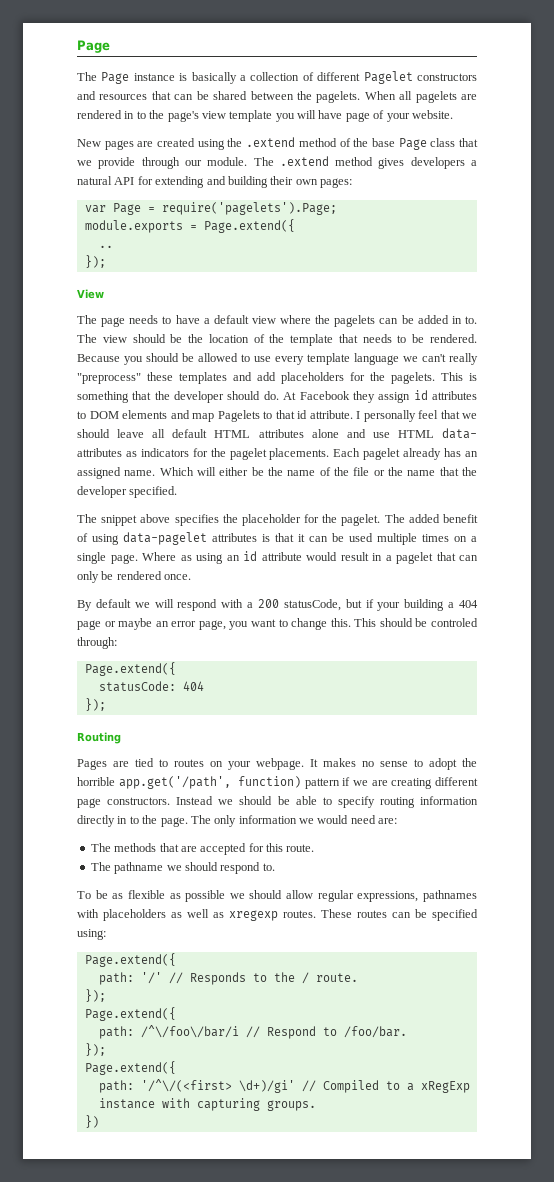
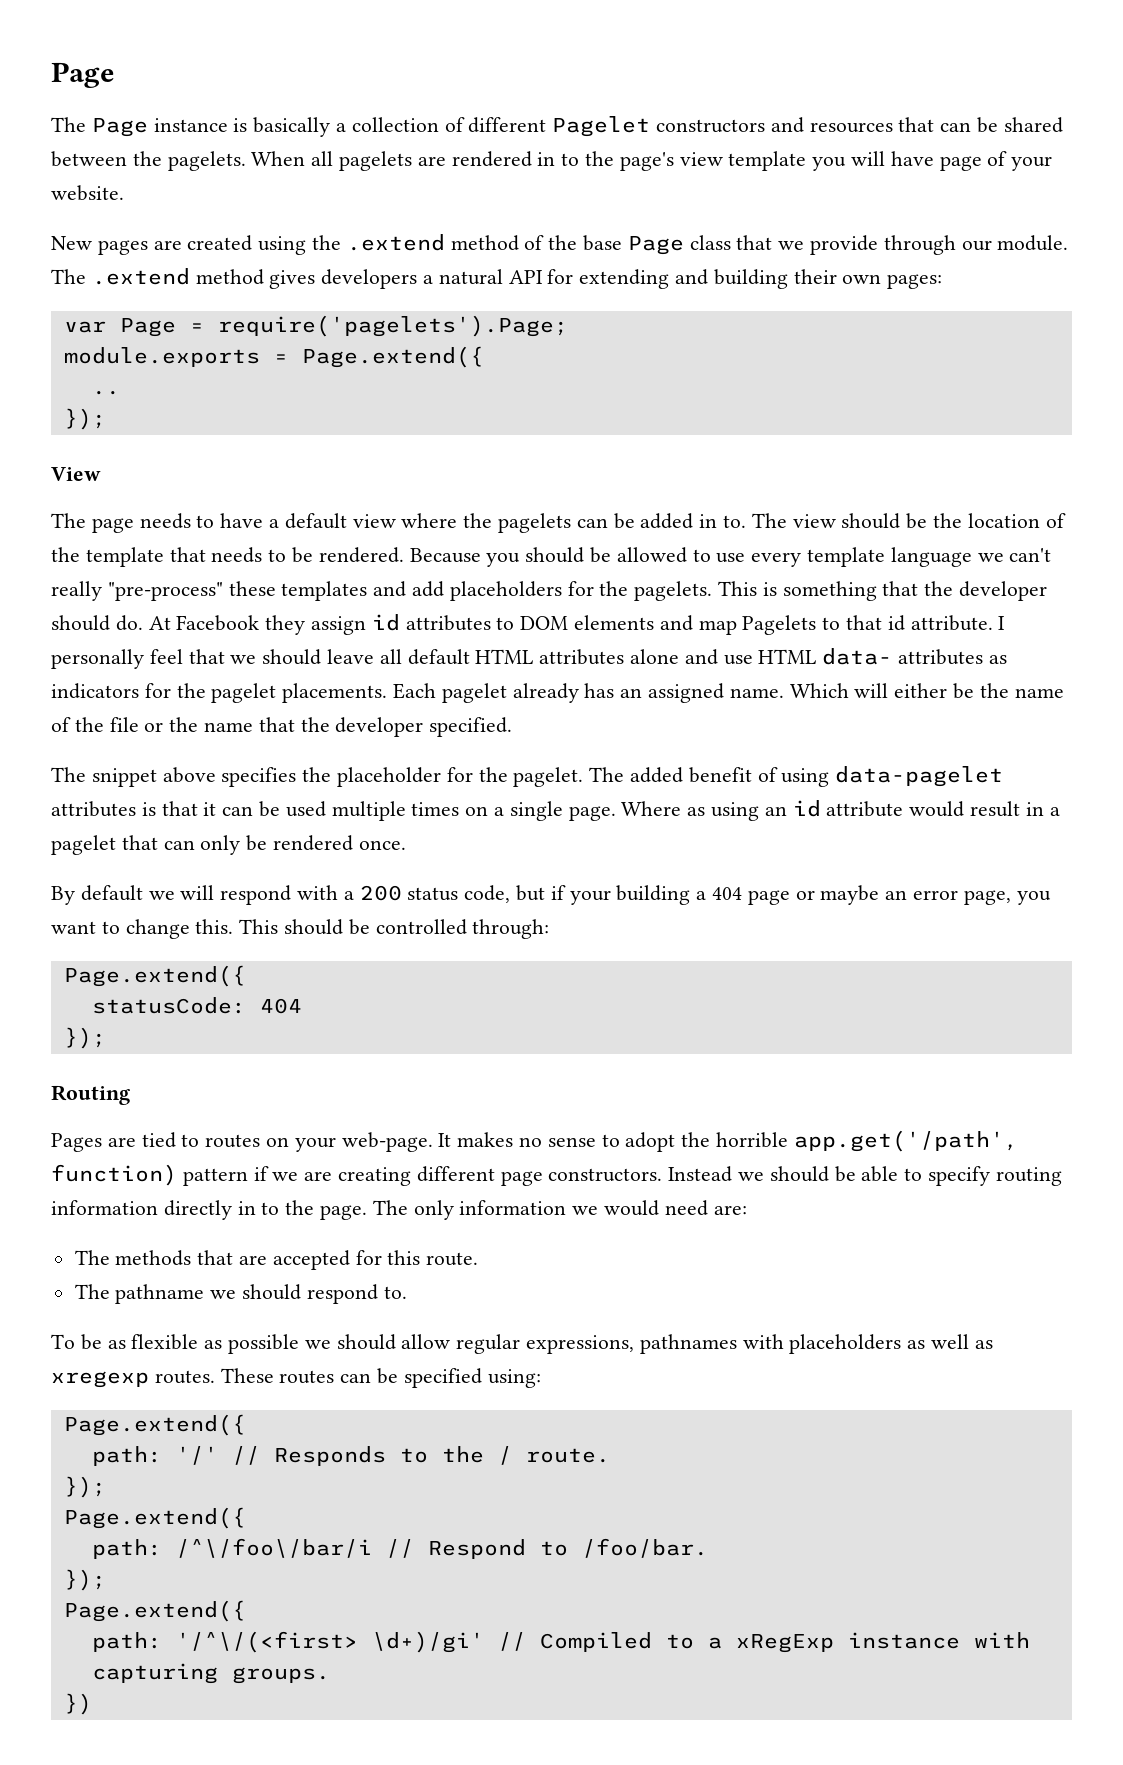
[77,373,141,384] "preprocess" -> [107,582,223,601] "pre-process"
[283,599,341,611] statusCode, -> [407,885,511,903] status code,
[431,618,478,627] controled -> [375,919,467,935] controlled
[256,758,304,770] webpage. -> [341,1132,433,1152] web-page.

